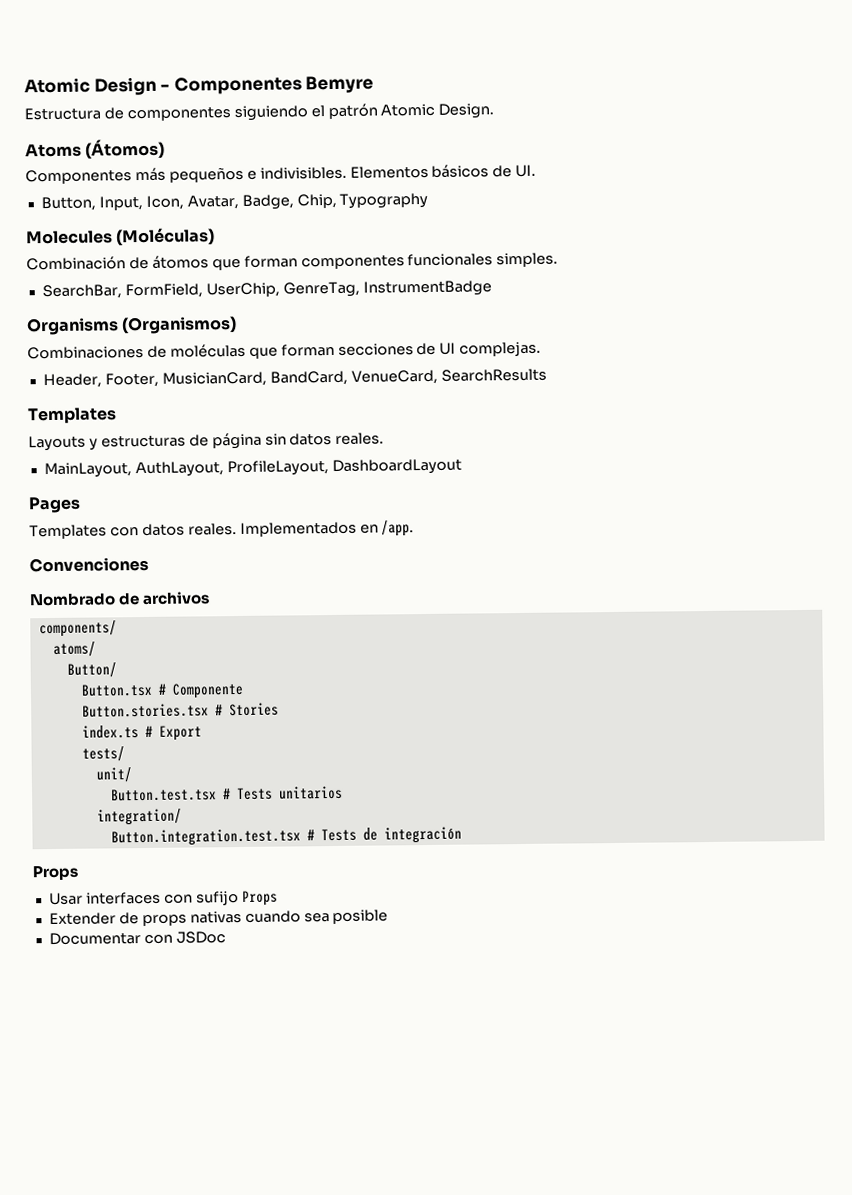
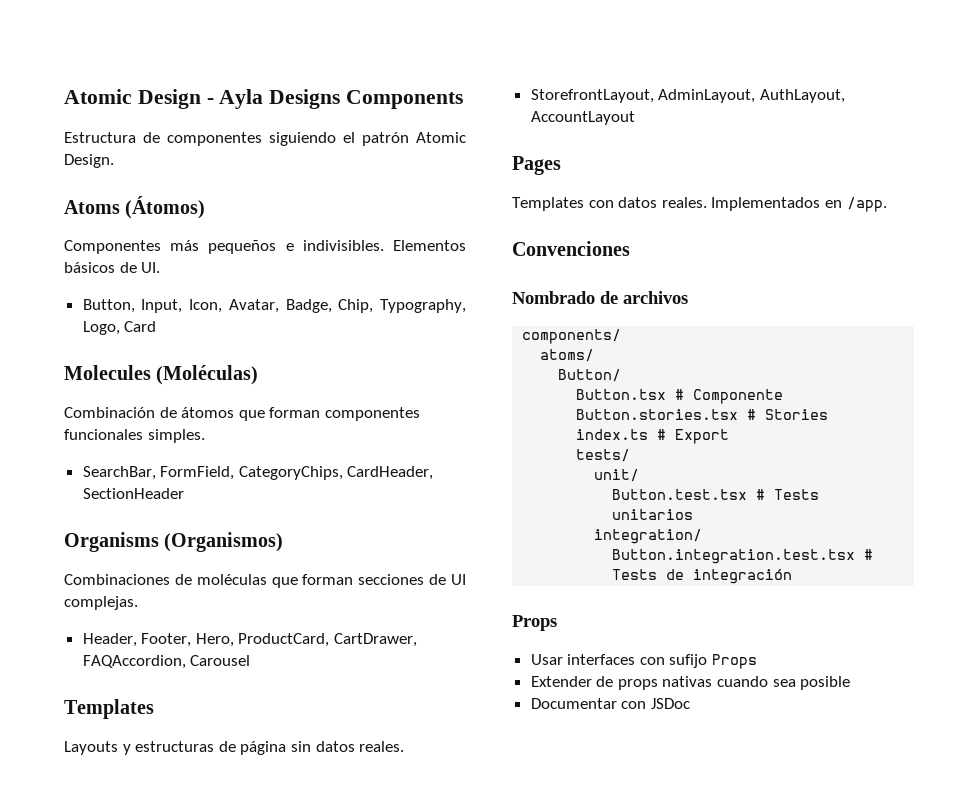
[173,75,375,95] Componentes Bemyre -> [219,89,464,109] Ayla Designs Components
[339,192,429,209] Typography -> [379,299,466,313] [82,321,157,335] Typography, Logo, Card
[205,280,492,298] UserChip, GenreTag, InstrumentBadge -> [238,466,434,480] [82,488,184,499] CategoryChips, CardHeader, SectionHeader
[161,368,547,387] MusicianCard, BandCard, VenueCard, SearchResults -> [195,633,418,647] [82,655,251,669] Hero, ProductCard, CartDrawer, FAQAccordion, Carousel
[43,458,462,479] MainLayout, AuthLayout, ProfileLayout, DashboardLayout -> [530,89,845,103] [530,111,635,125] StorefrontLayout, AdminLayout, AuthLayout, AccountLayout

